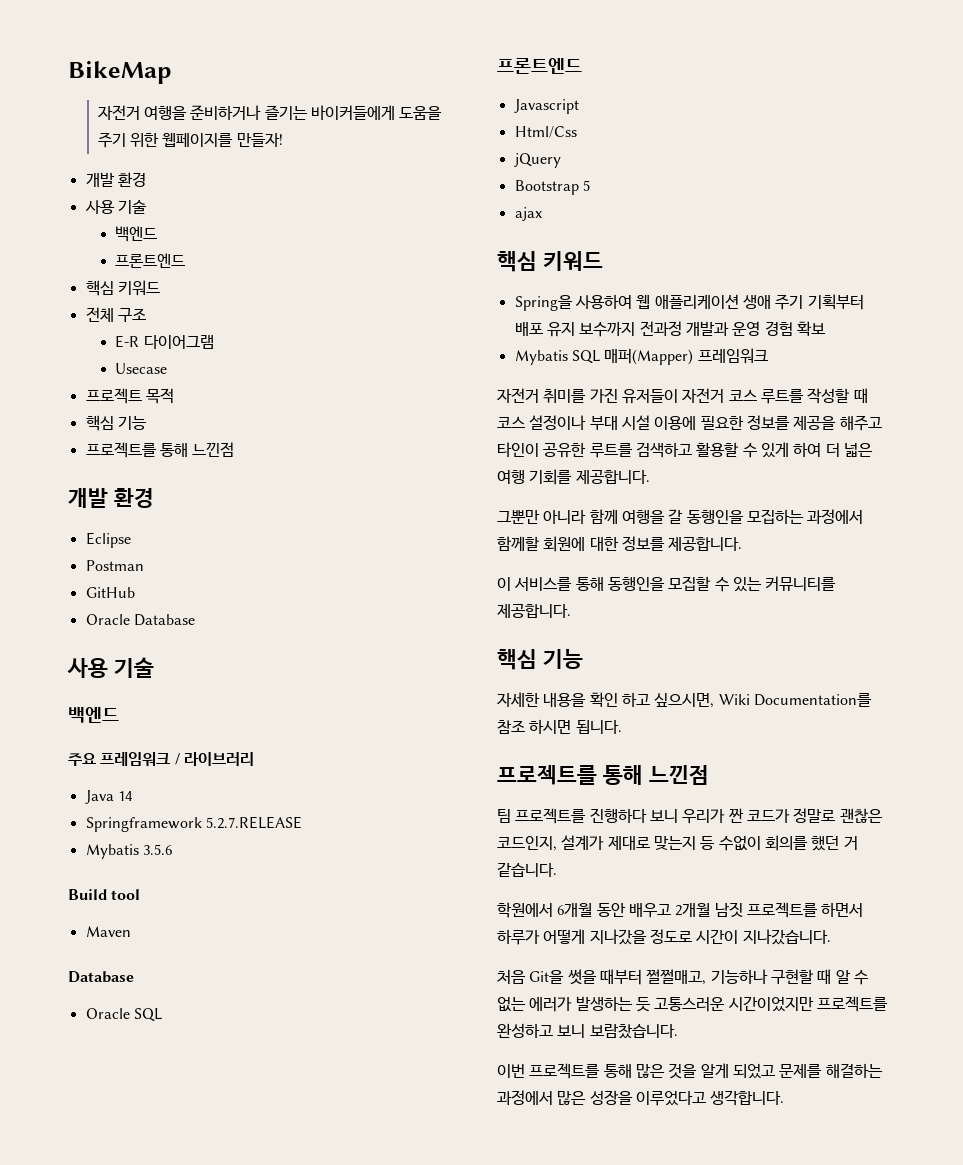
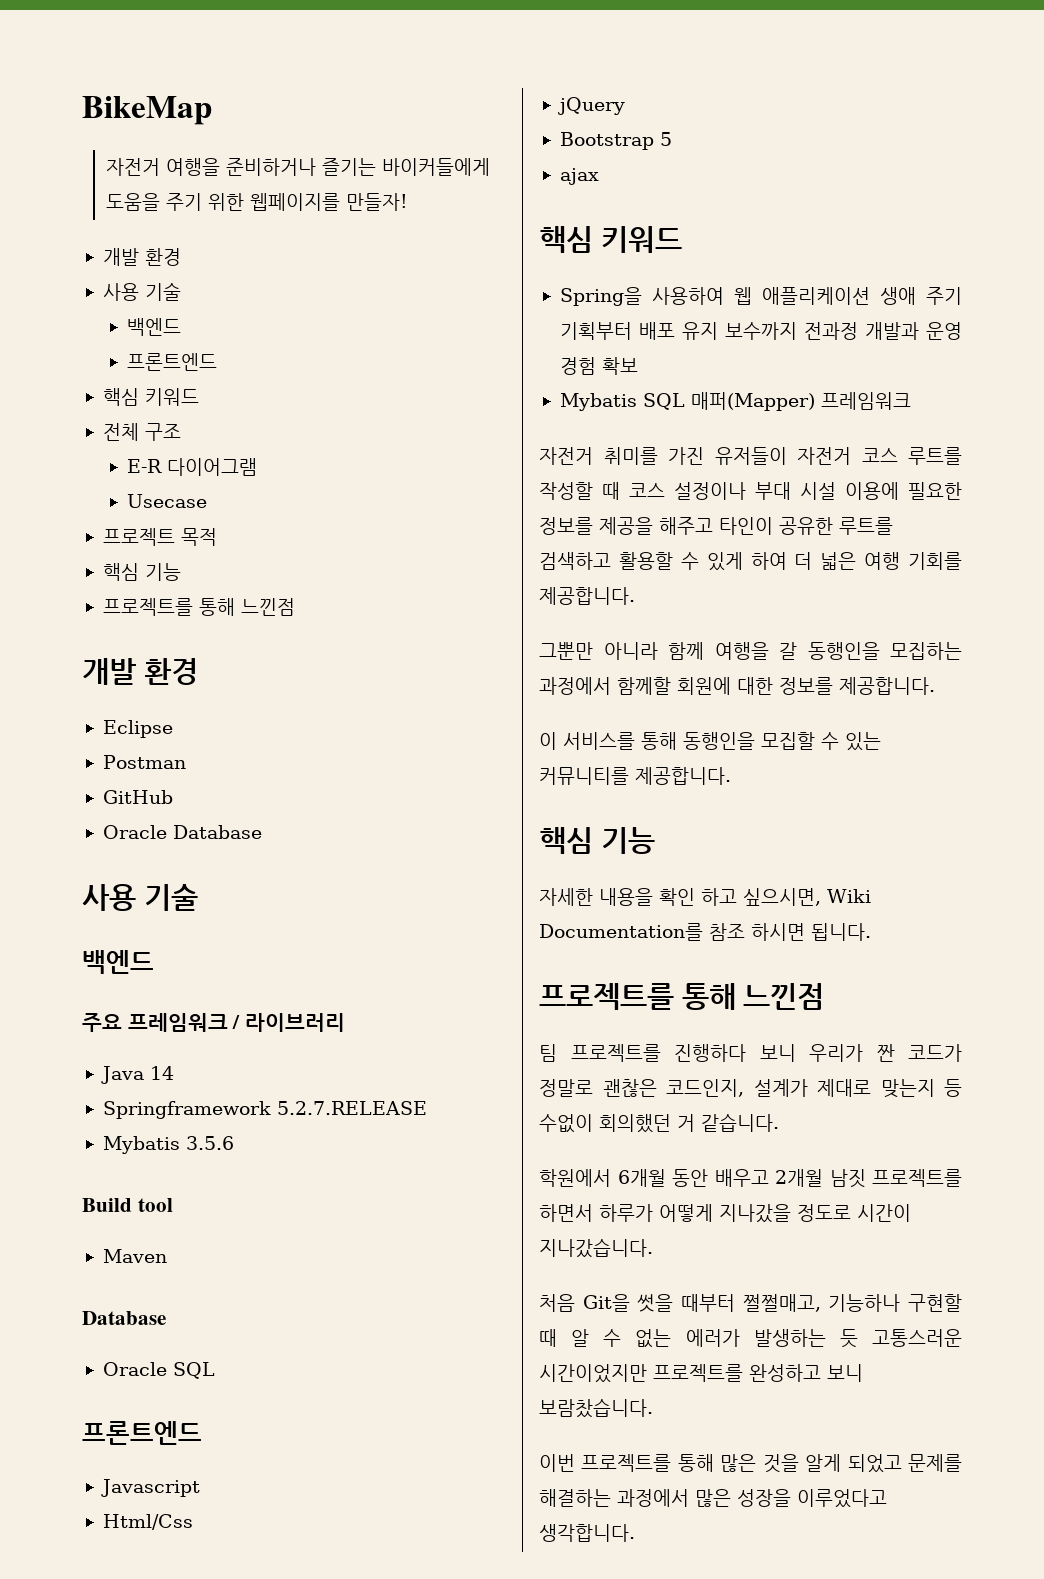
[764,835,840,851] 회의를 했던 -> [599,1114,671,1133] 회의했던

